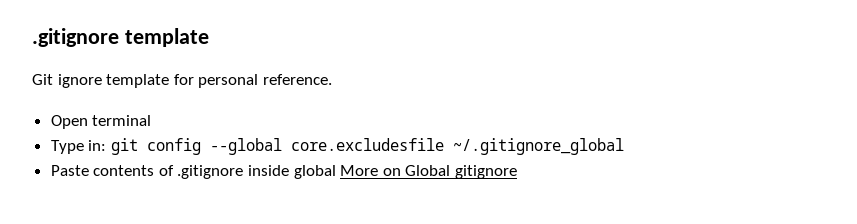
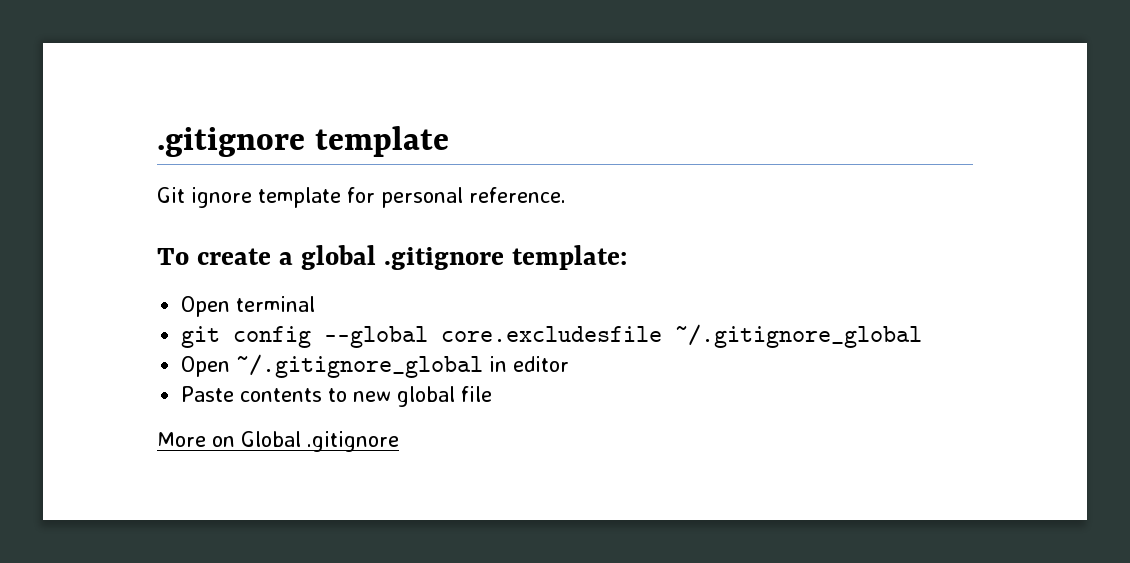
(332, 79) none -> [157,245,627,270] // To create a global .gitignore template:
[50,140,107,154] Type in: -> (316, 304) none
[50,165,336,179] Paste contents of .gitignore inside global -> [181,354,570,378] [181,386,493,407] Open ~/.gitignore_global in editor // Paste contents to new global file //
[455,165,518,179] gitignore -> [307,431,399,452] .gitignore

